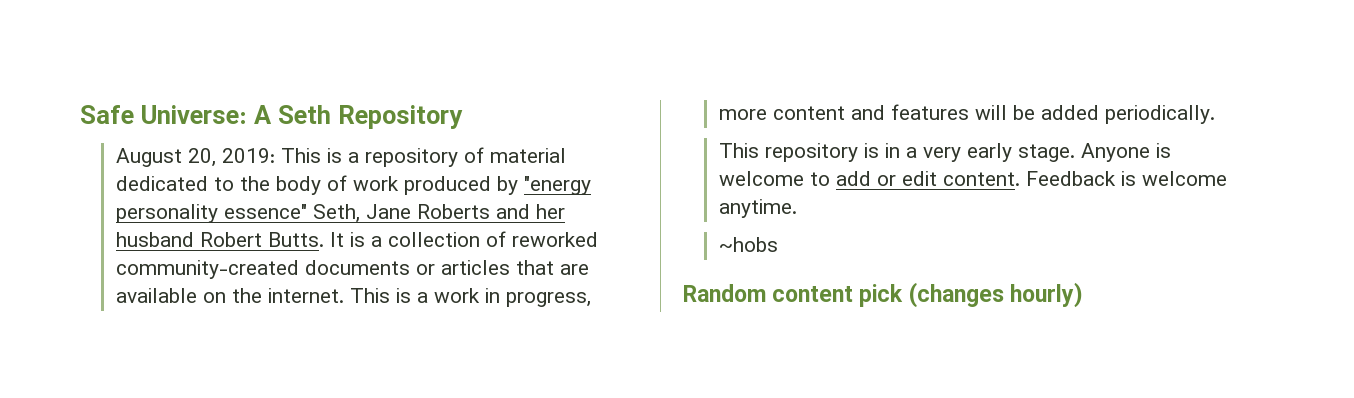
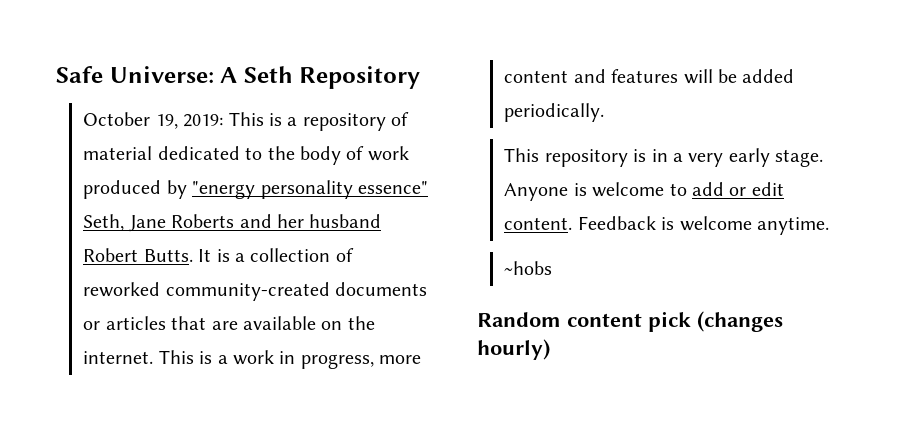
[115,148,216,167] August 20, -> [83,112,178,129] October 19,

